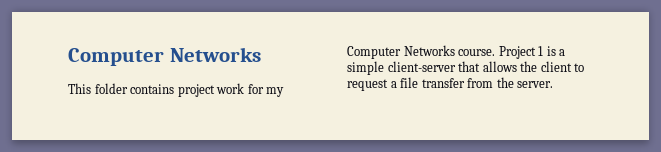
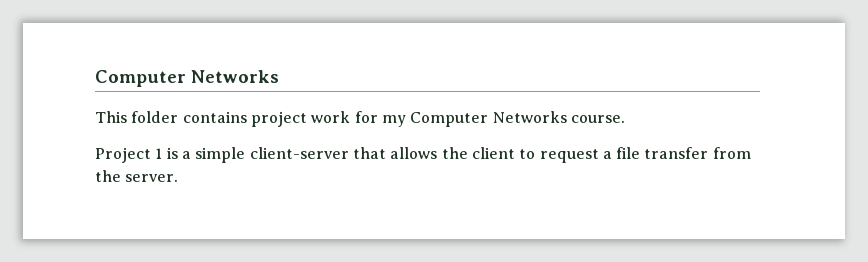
(496, 52) none -> (625, 119) //

